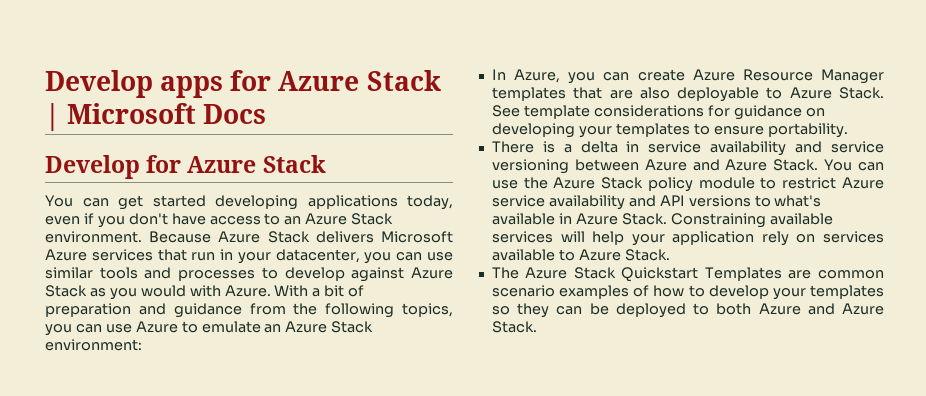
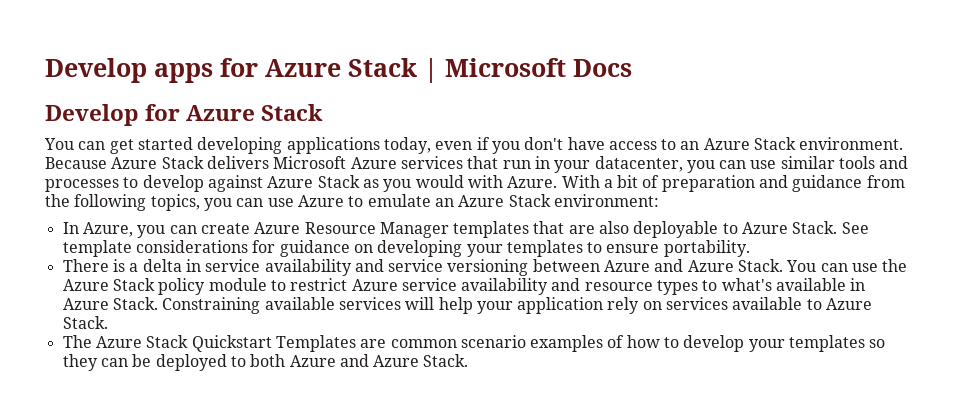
[659,195,751,207] API versions -> [584,280,699,295] resource types

